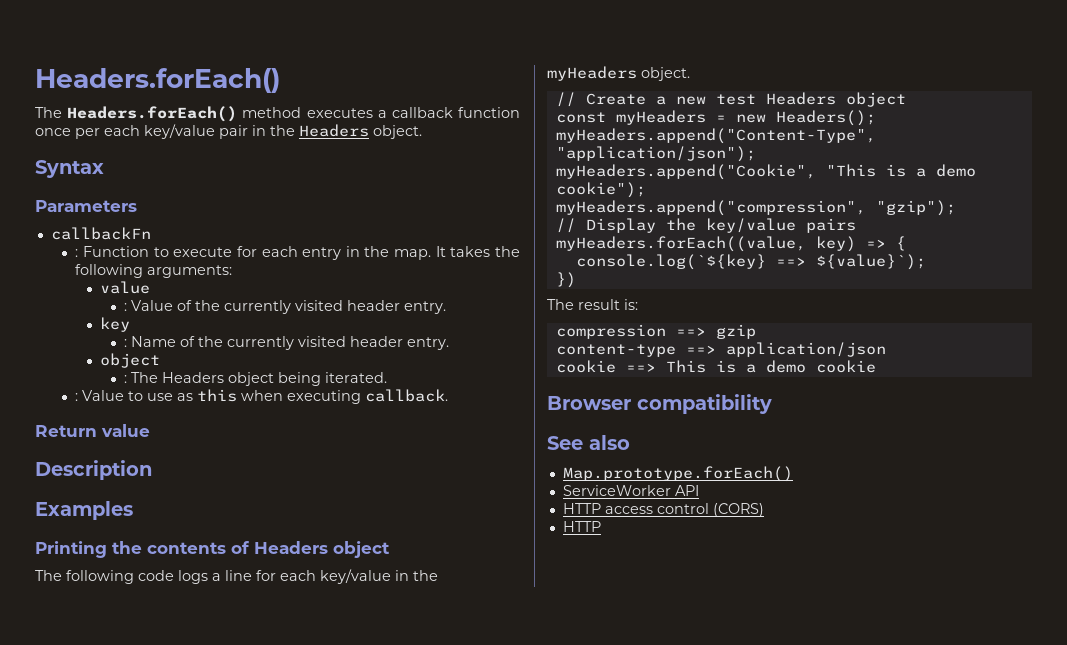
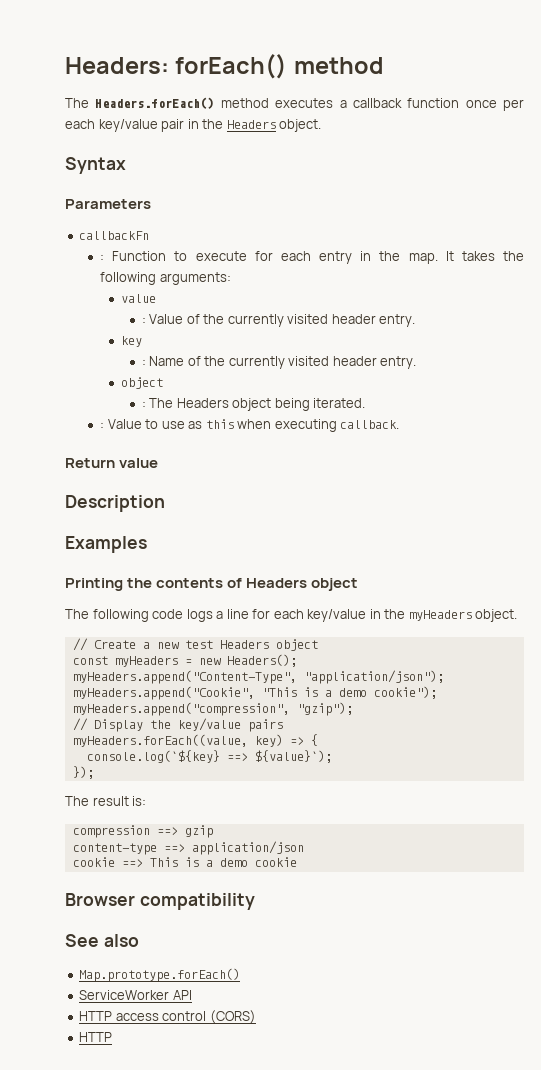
[35,68,280,93] Headers.forEach() -> [65,54,384,79] Headers: forEach() method
[555,272,576,288] }) -> [72,766,94,779] });

